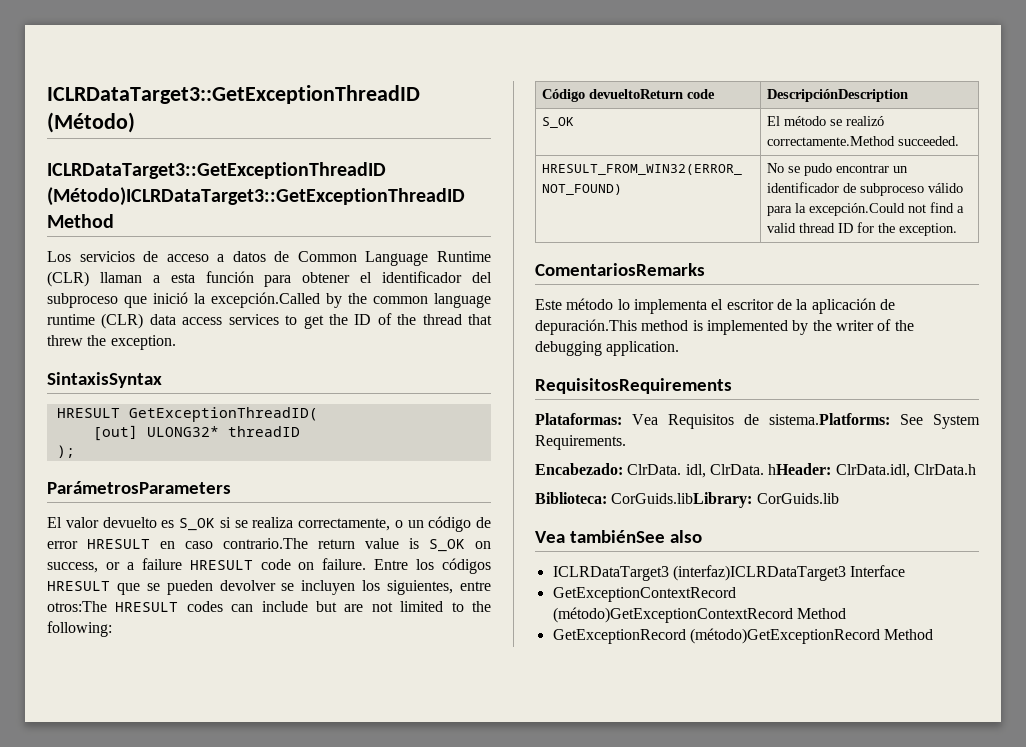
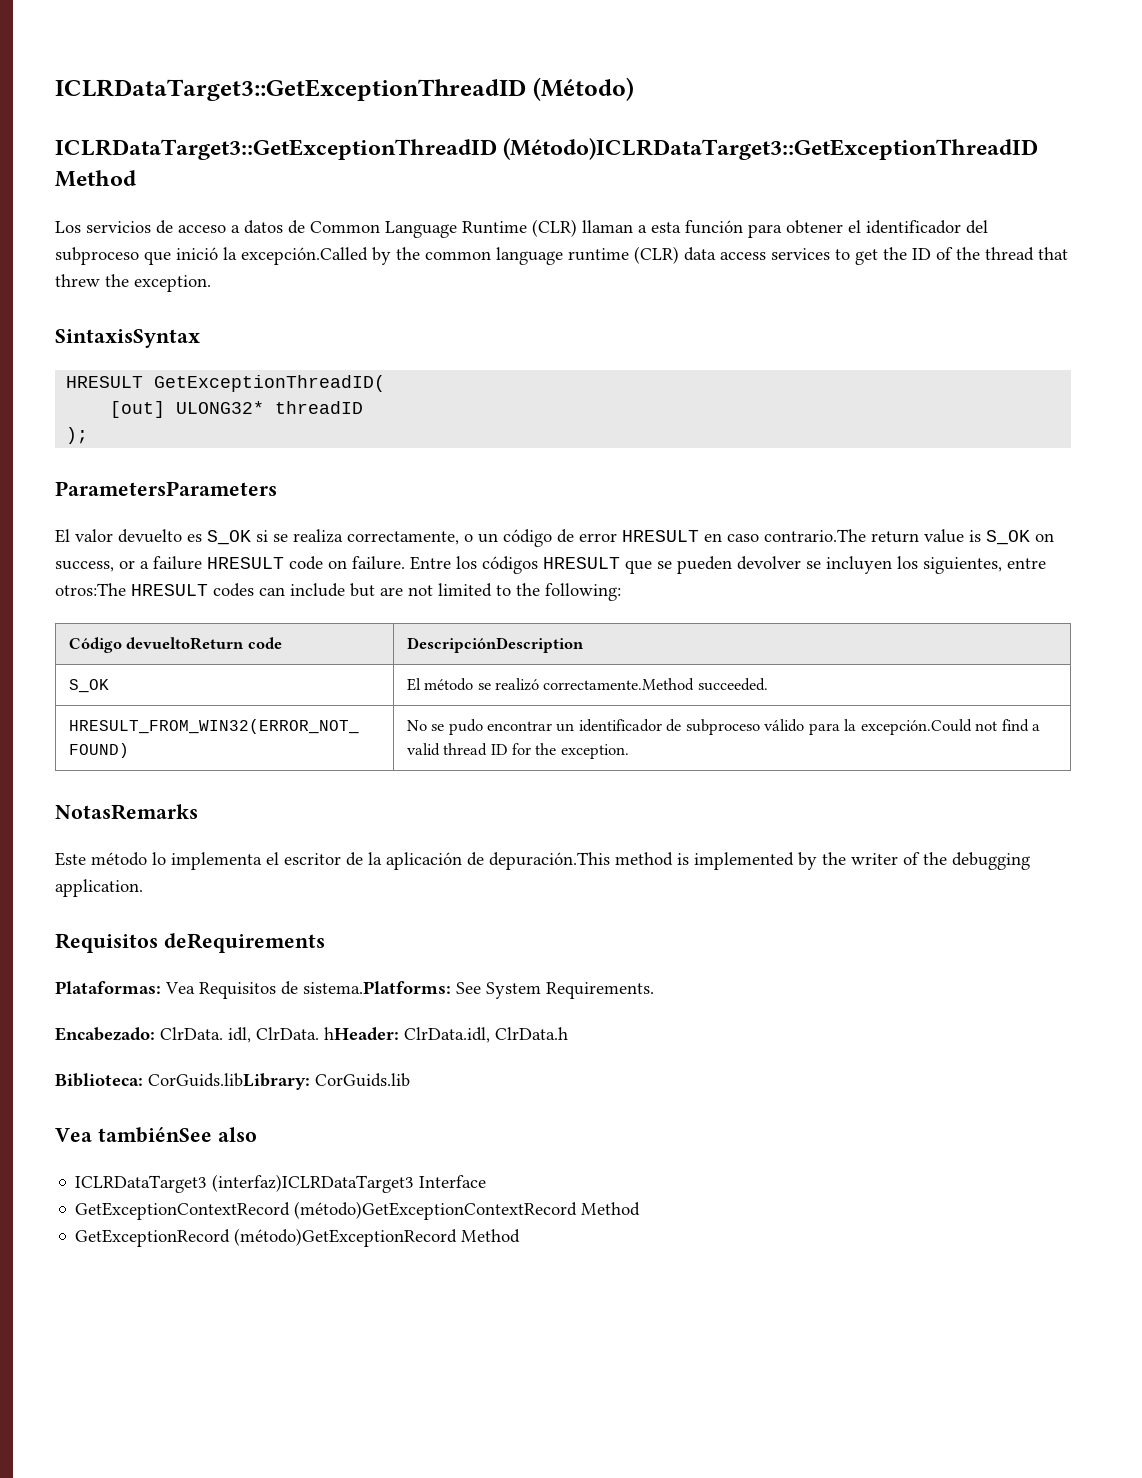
[47,481,231,494] ParámetrosParameters -> [55,481,277,496] ParametersParameters
[535,263,705,276] ComentariosRemarks -> [55,804,198,820] NotasRemarks
[535,378,732,394] RequisitosRequirements -> [55,933,325,953] Requisitos deRequirements

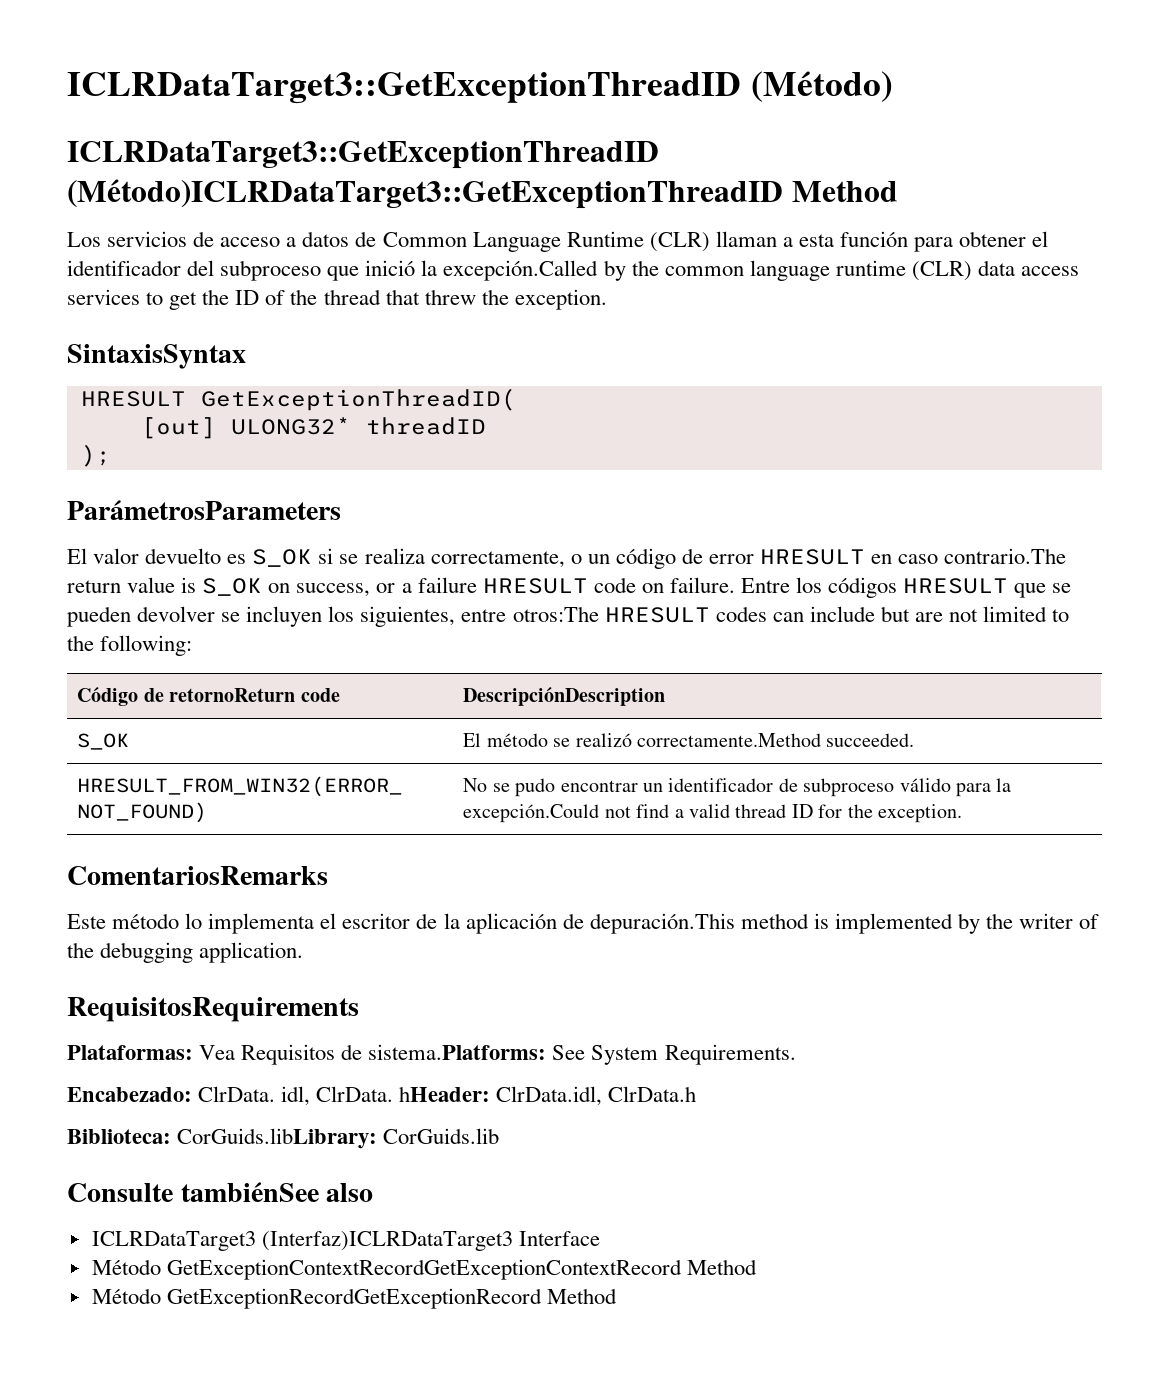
[55,481,277,496] ParametersParameters -> [67,500,341,520] ParámetrosParameters
[126,637,245,650] devueltoReturn -> [143,688,296,702] de retornoReturn
[55,804,198,820] NotasRemarks -> [67,866,328,885] ComentariosRemarks
[55,933,325,953] Requisitos deRequirements -> [67,997,359,1022] RequisitosRequirements
[55,1128,92,1142] Vea -> [67,1183,173,1202] Consulte
[212,1174,415,1193] (interfaz)ICLRDataTarget3 -> [261,1231,513,1251] (Interfaz)ICLRDataTarget3
[75,1201,641,1220] [75,1228,458,1247] GetExceptionContextRecord (método)GetExceptionContextRecord Method // GetExceptionRecord (método)GetExceptionRecord -> [91,1259,757,1280] [91,1288,542,1309] Método GetExceptionContextRecordGetExceptionContextRecord Method // Método GetExceptionRecordGetExceptionRecord

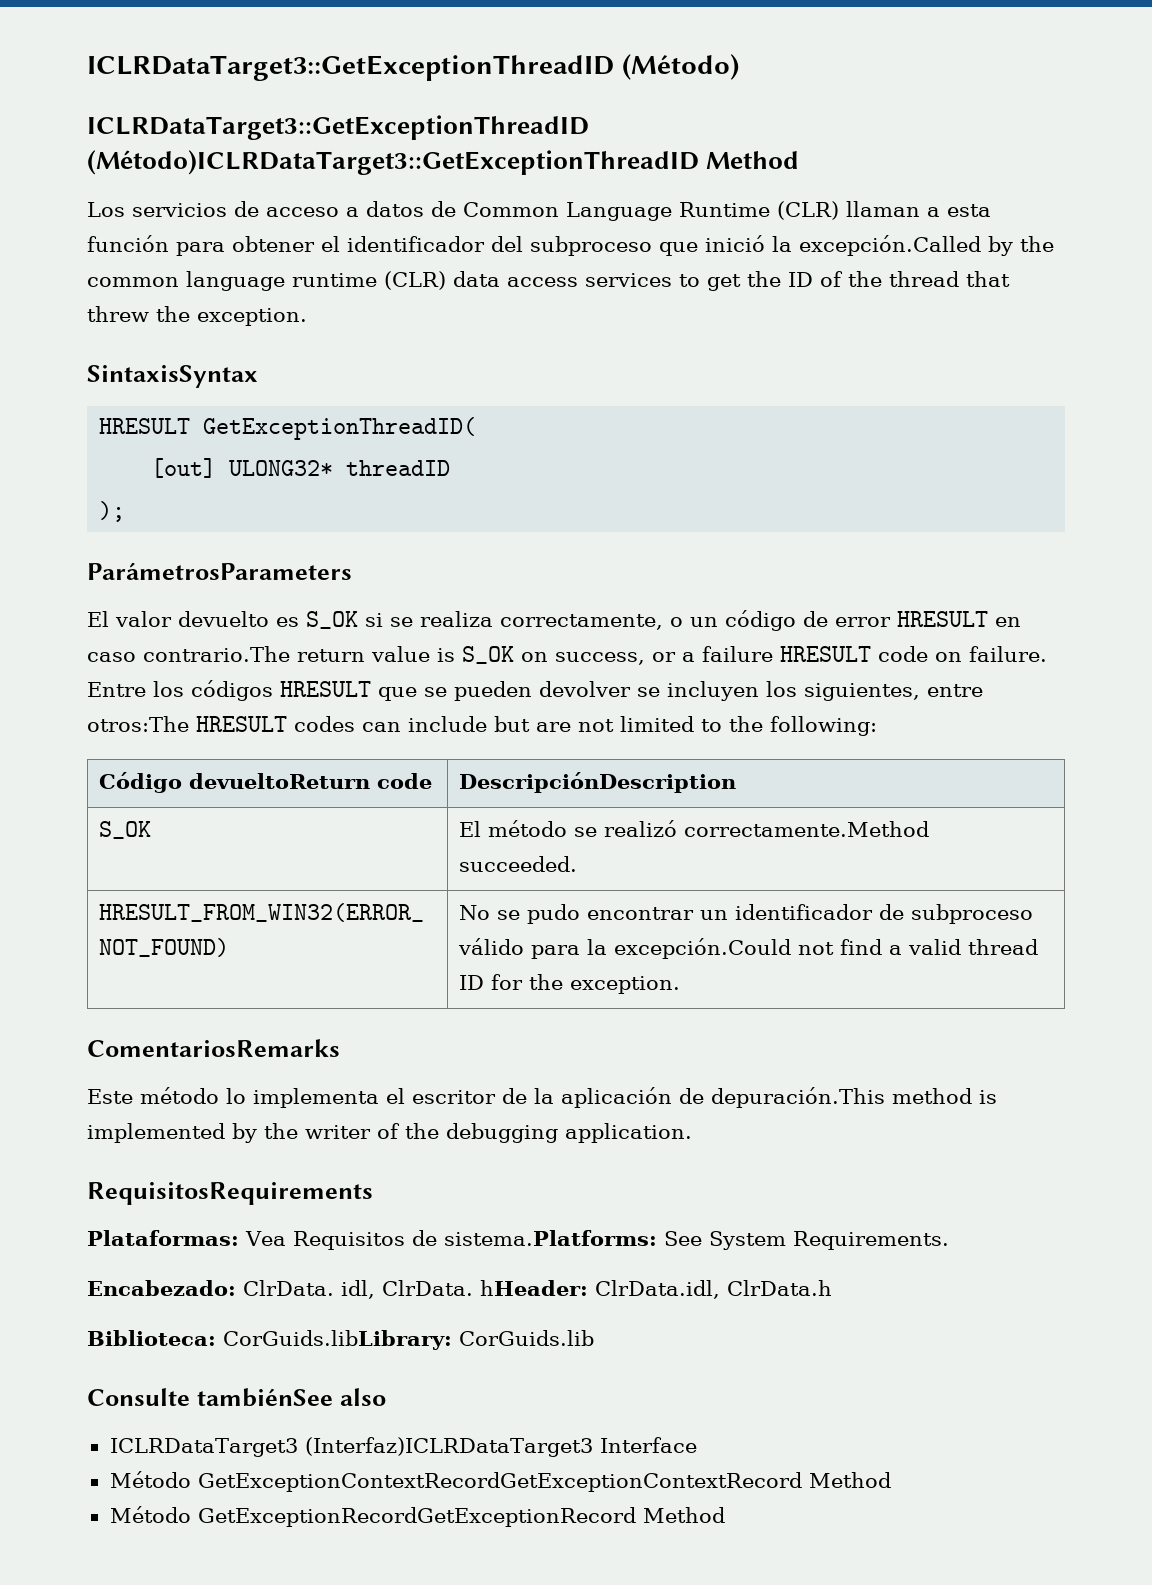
[143,688,296,702] de retornoReturn -> [189,773,371,789] devueltoReturn

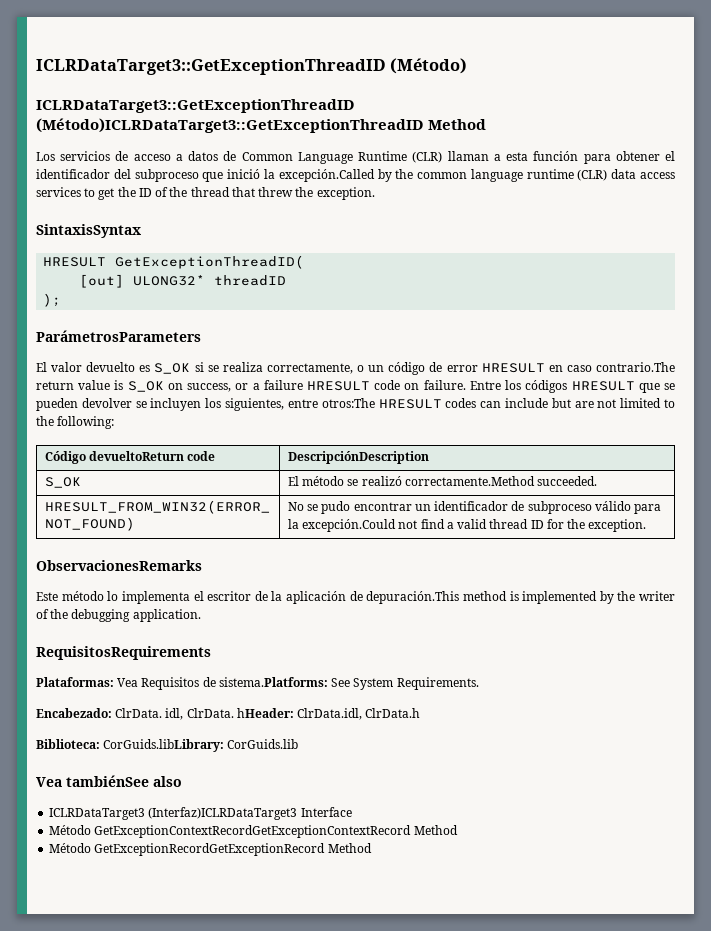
[87,1039,340,1057] ComentariosRemarks -> [36,560,202,571] ObservacionesRemarks
[87,1388,190,1406] Consulte -> [36,777,62,787] Vea

